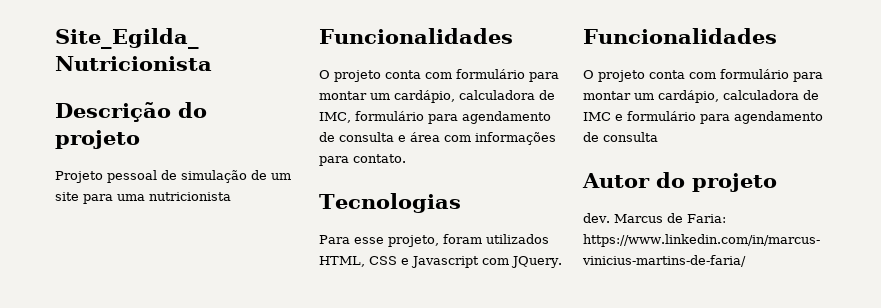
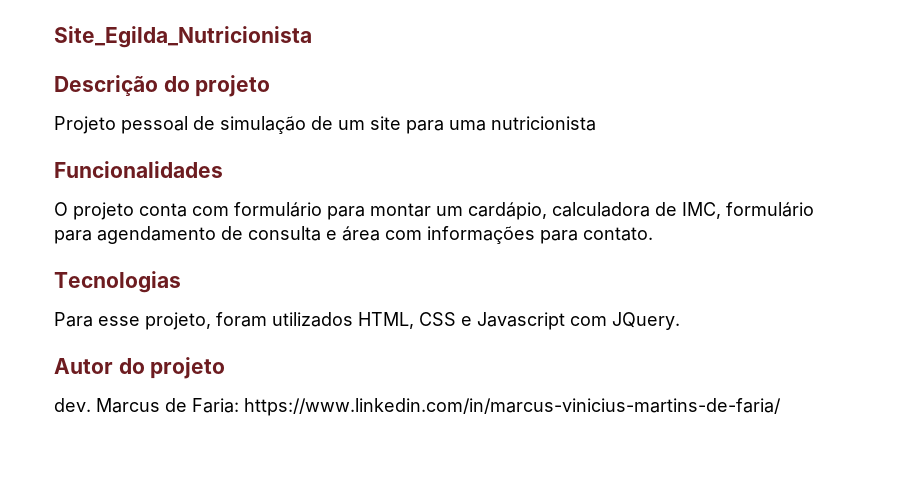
[583,28,777,44] [583,69,823,82] [583,90,819,103] [583,111,823,124] [583,132,658,142] // Funcionalidades // O projeto conta com formulário para montar um cardápio, calculadora de IMC e formulário para agendamento de consulta -> (680, 321) none

